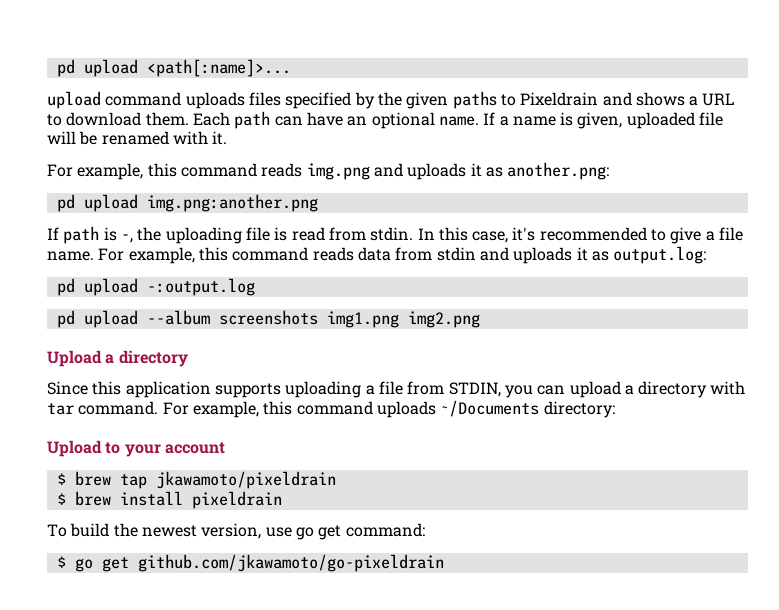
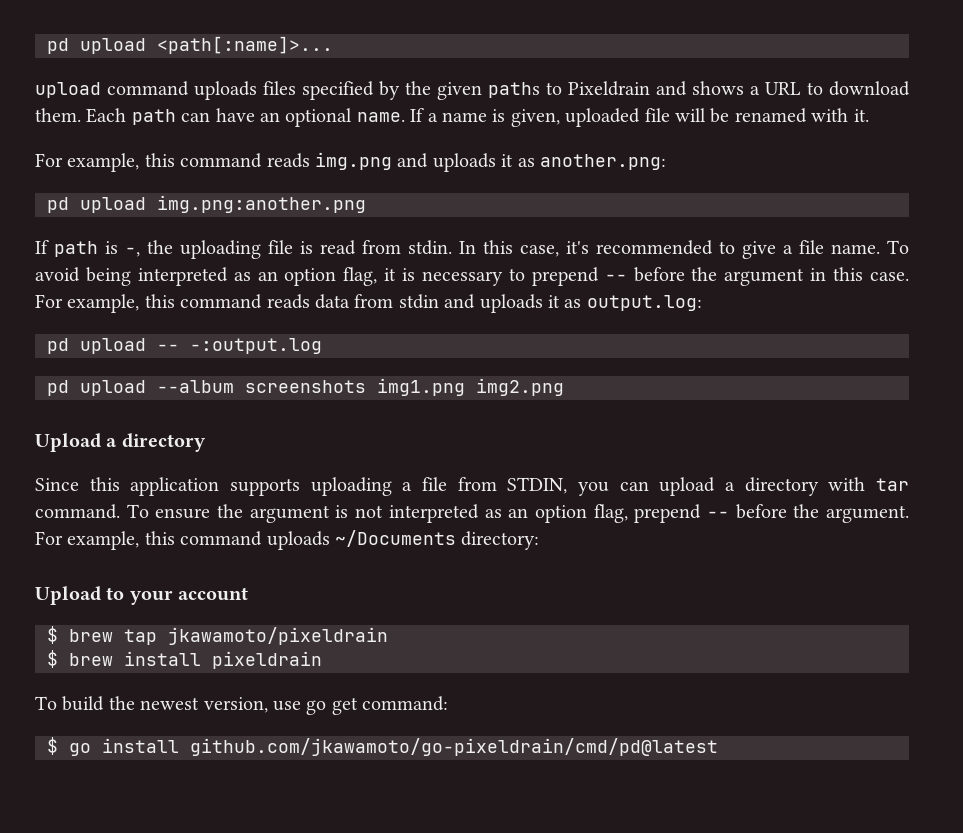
(94, 256) none -> [887,240,909,254] [35,267,910,286] To avoid being interpreted as an option flag, it is necessary to prepend -- before the argument in this case.
(138, 287) none -> [157,344,179,351] --
(159, 408) none -> [126,504,909,523] To ensure the argument is not interpreted as an option flag, prepend -- before the argument.
[101,554,444,572] get github.com/jkawamoto/go-pixeldrain -> [102,738,718,756] install github.com/jkawamoto/go-pixeldrain/cmd/pd@latest

